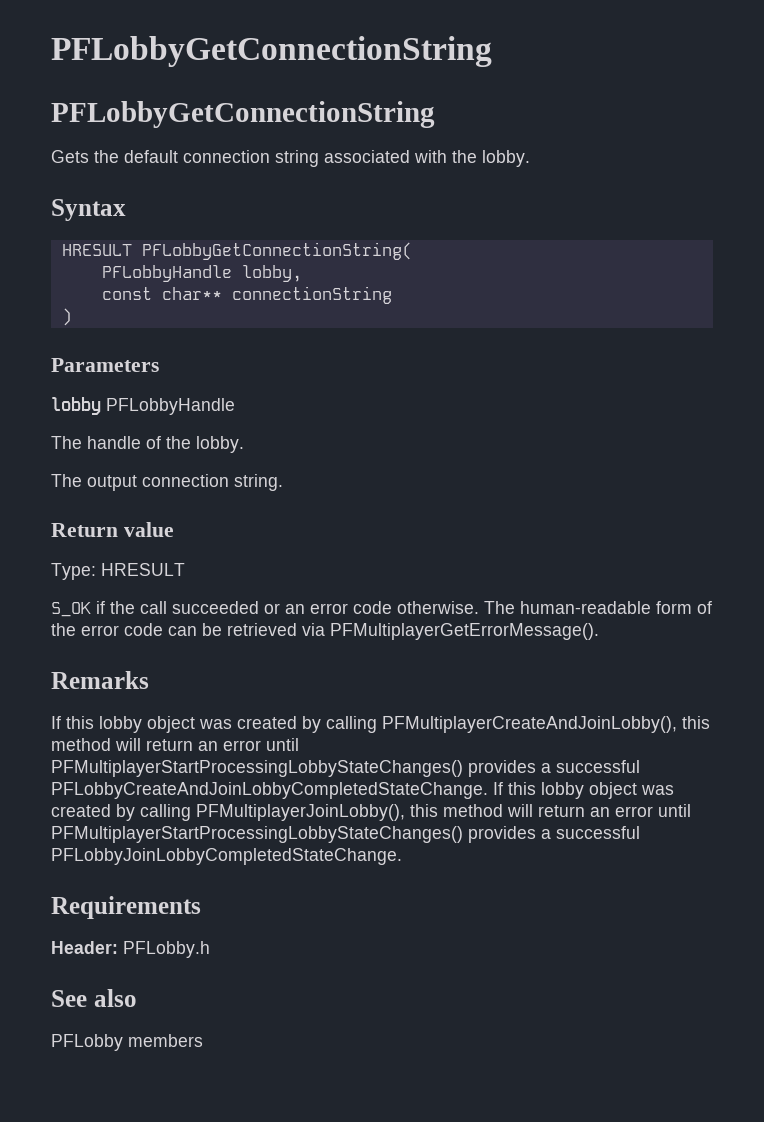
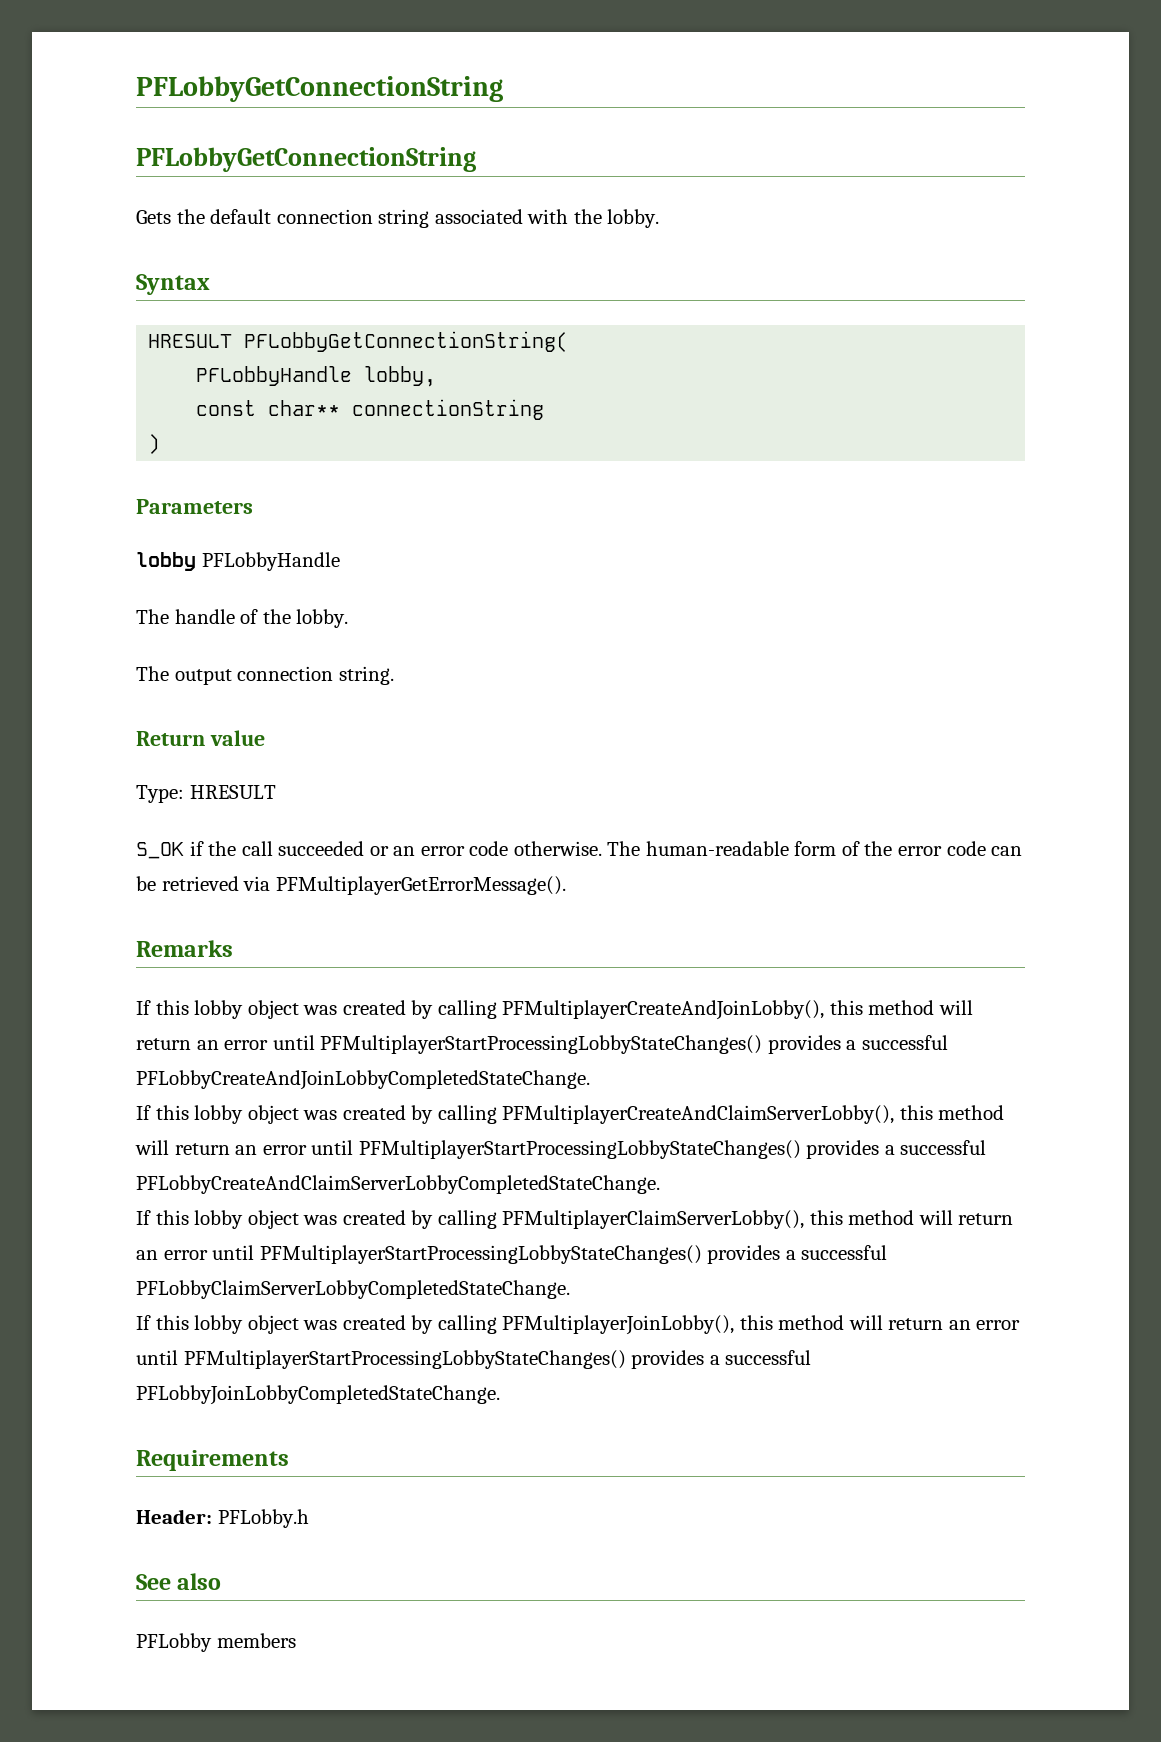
(488, 790) none -> [136,1105,1005,1124] [135,1140,987,1159] [136,1175,660,1194] [136,1210,1014,1229] [136,1245,888,1264] [136,1280,570,1299] // If this lobby object was created by calling PFMultiplayerCreateAndClaimServerLobby(), this method will return an error until PFMultiplayerStartProcessingLobbyStateChanges() provides a successful PFLobbyCreateAndClaimServerLobbyCompletedStateChange. // If this lobby object was created by calling PFMultiplayerClaimServerLobby(), this method will return an error until PFMultiplayerStartProcessingLobbyStateChanges() provides a successful PFLobbyClaimServerLobbyCompletedStateChange. //

